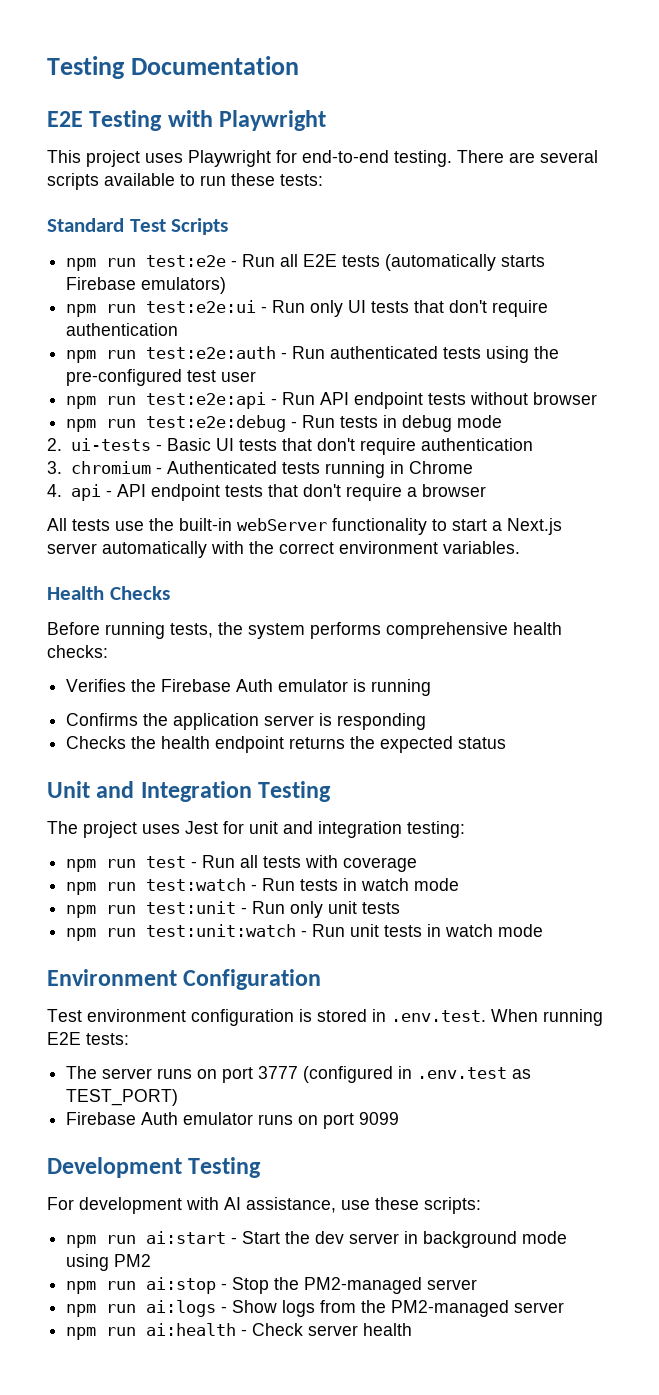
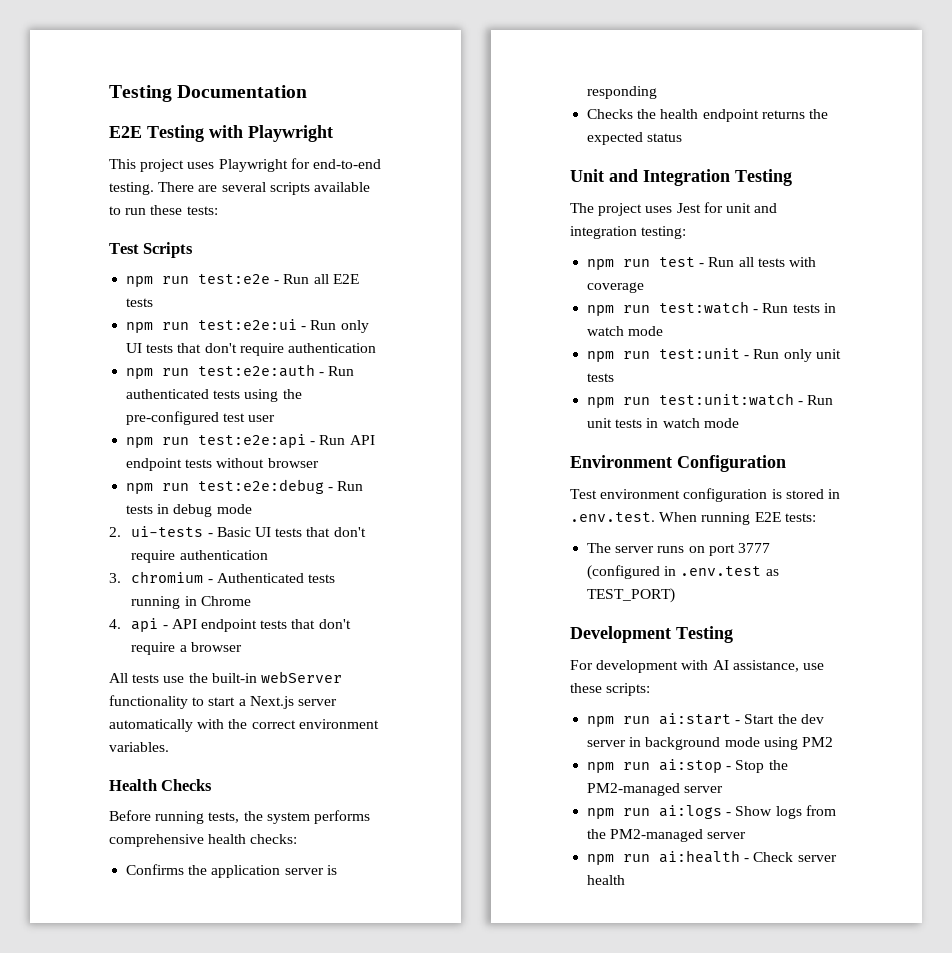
[47,218,124,232] Standard -> (218, 210) none
[385,254,546,271] [66,277,227,294] (automatically starts Firebase emulators) -> (154, 302) none
[66,679,432,696] // Verifies the Firebase Auth emulator is running -> (298, 839) none
[66,1112,400,1129] // Firebase Auth emulator runs on port 9099 -> (676, 595) none

